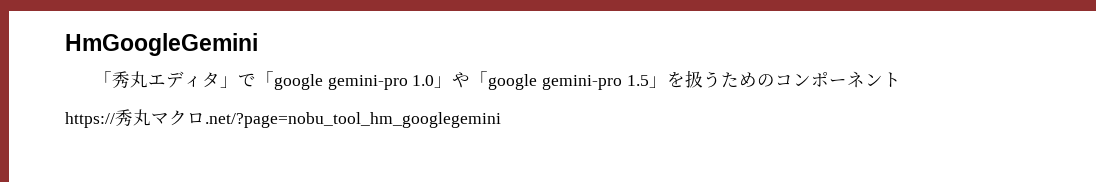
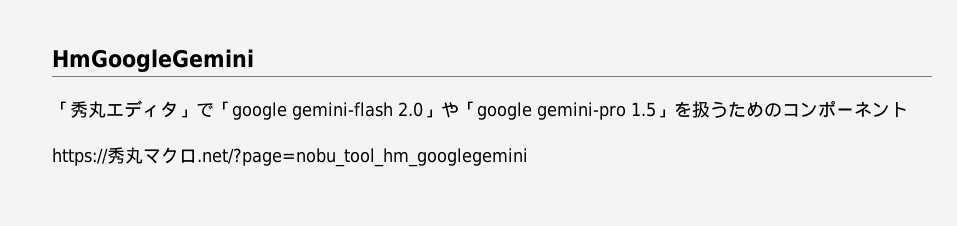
[327,75,435,90] gemini-pro 1.0 -> [292,102,423,120] gemini-flash 2.0

